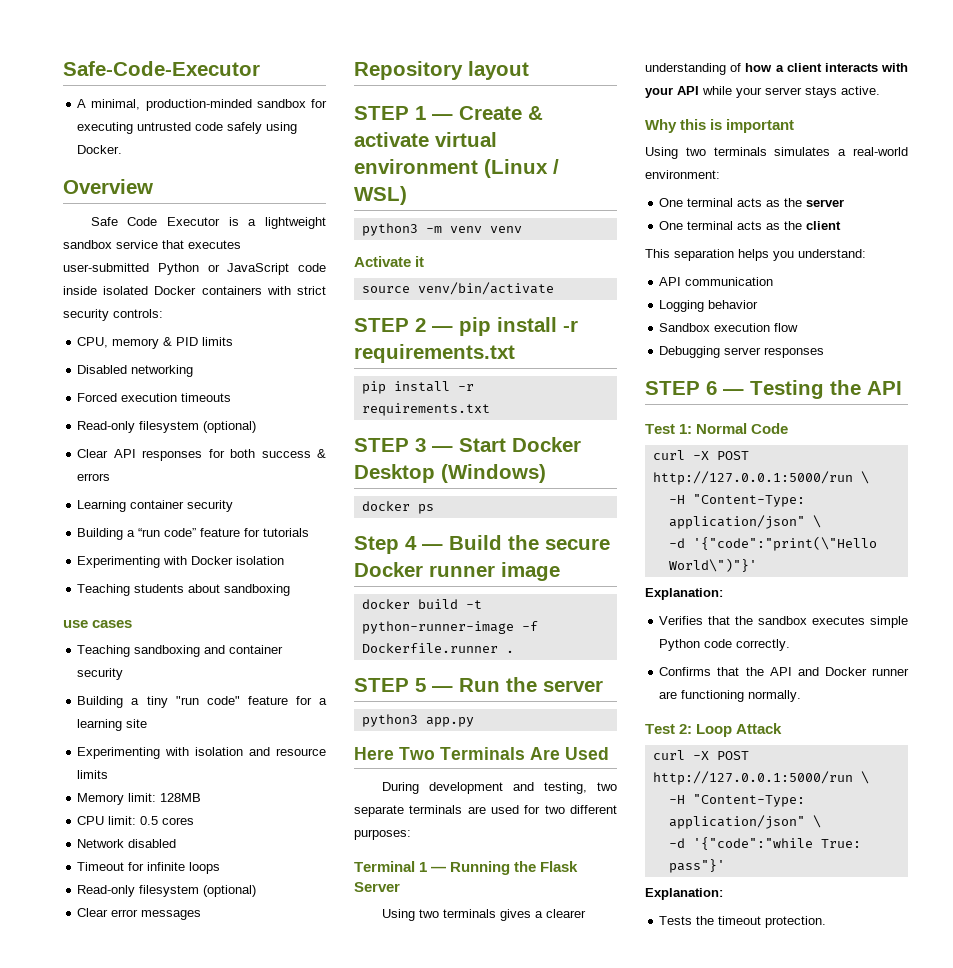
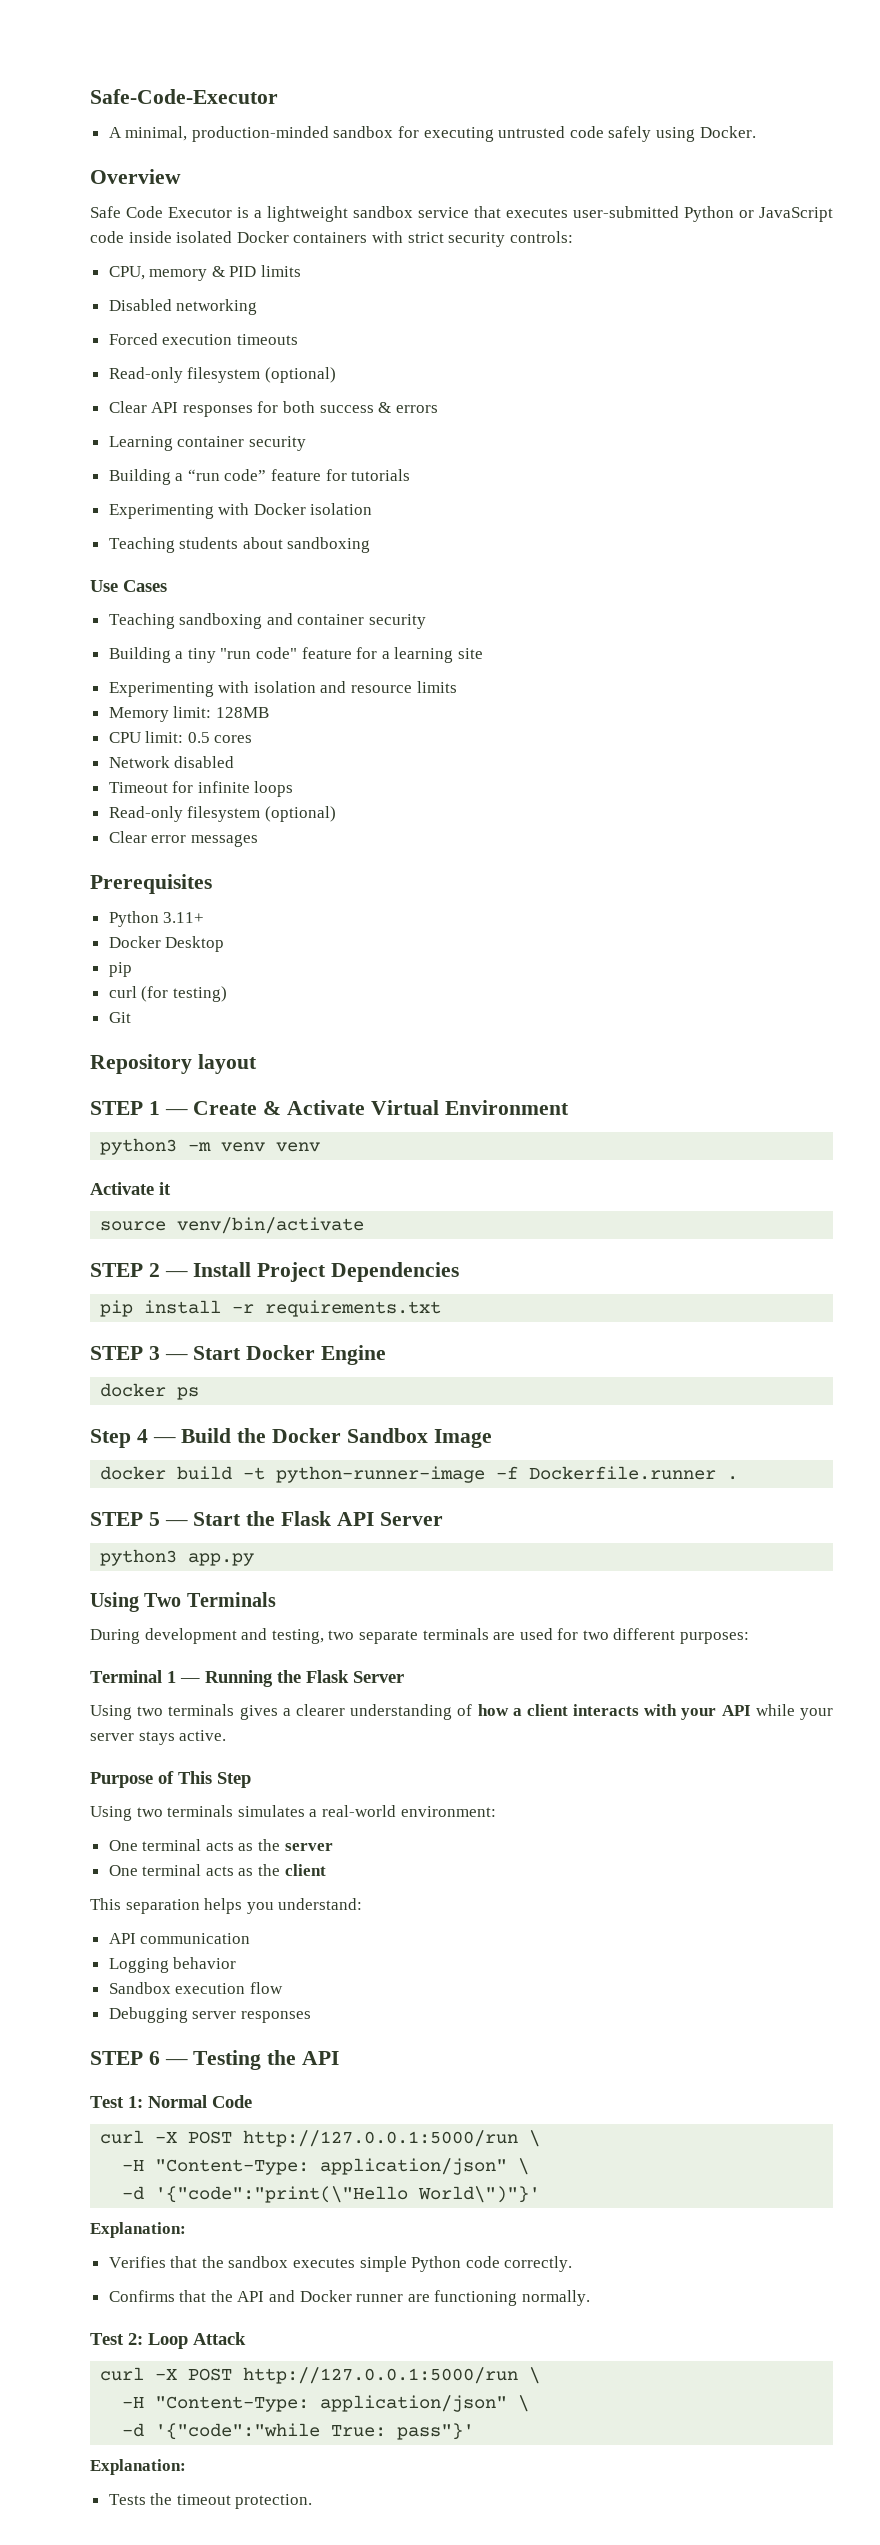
[63,620,133,628] use cases -> [90,580,167,592] Use Cases
(202, 915) none -> [90,874,212,894] [108,911,205,927] [108,936,225,952] [108,962,132,977] [108,986,227,1002] [108,1012,131,1023] // Prerequisites // Python 3.11+ // Docker Desktop // pip // curl (for testing) // Git
[354,132,497,147] [354,159,559,178] [354,186,407,205] activate virtual environment (Linux / WSL) -> [287,1100,569,1115] Activate Virtual Environment
[459,317,578,336] [354,344,515,363] pip install -r requirements.txt -> [193,1262,460,1282] Install Project Dependencies
[354,464,546,483] Desktop (Windows) -> [321,1345,387,1365] Engine
[545,538,610,550] [354,562,560,581] secure Docker runner image -> [272,1428,492,1448] Docker Sandbox Image
[459,677,603,692] Run the server -> [193,1511,443,1526] Start the Flask API Server
[354,747,394,760] Here -> [90,1592,139,1612] Using
[530,747,609,760] Are Used -> (276, 1599) none
[645,119,795,133] Why this is important -> [90,1771,251,1788] Purpose of This Step

